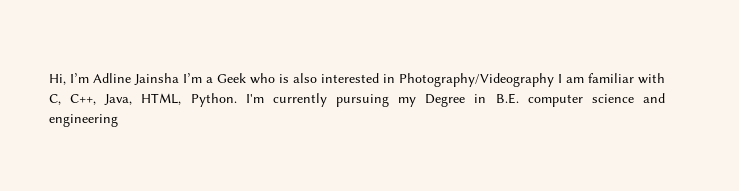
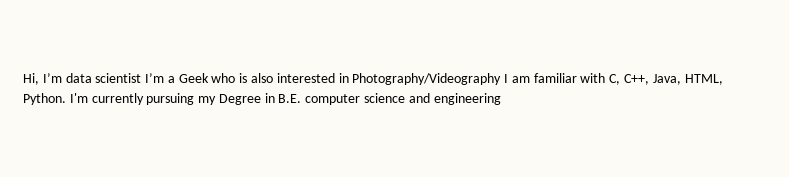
[93,73,179,85] Adline Jainsha -> [65,73,142,83] data scientist

